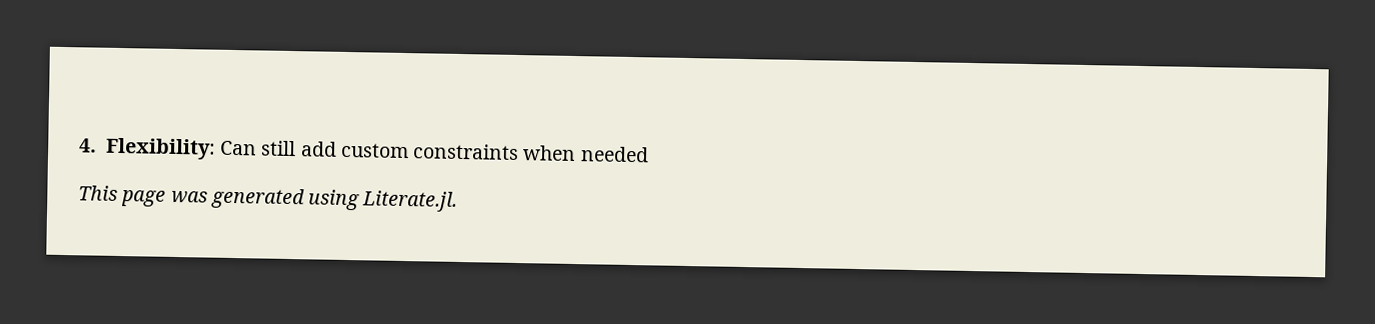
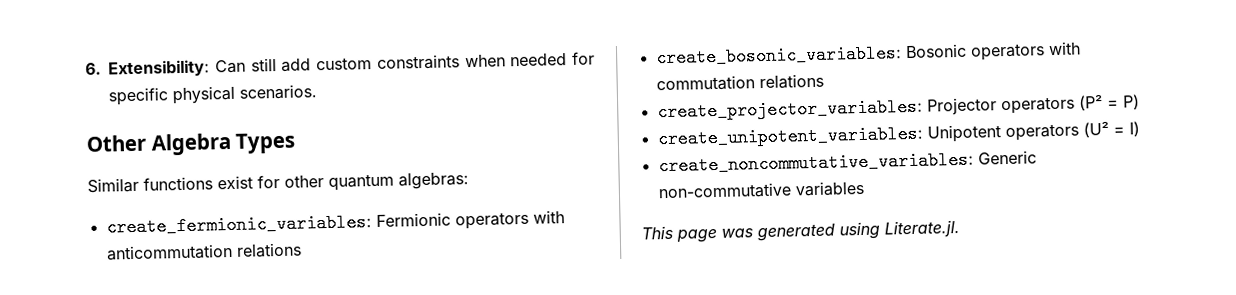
[79,137,216,160] 4. Flexibility: -> [85,59,210,78] 6. Extensibility:
(649, 154) none -> [572,51,595,65] [108,84,317,106] [86,132,297,156] [87,172,469,193] [105,210,565,237] [105,242,302,261] [654,41,1081,68] [655,73,824,92] [656,94,1140,122] [656,120,1140,149] [657,150,1037,176] [657,180,865,200] for specific physical scenarios. // Other Algebra Types // Similar functions exist for other quantum algebras: // create_fermionic_variables: Fermionic operators with anticommutation relations // create_bosonic_variables: Bosonic operators with commutation relations // create_projector_variables: Projector operators (P² = P) // create_unipotent_variables: Unipotent operators (U² = I) // create_noncommutative_variables: Generic non-commutative variables

